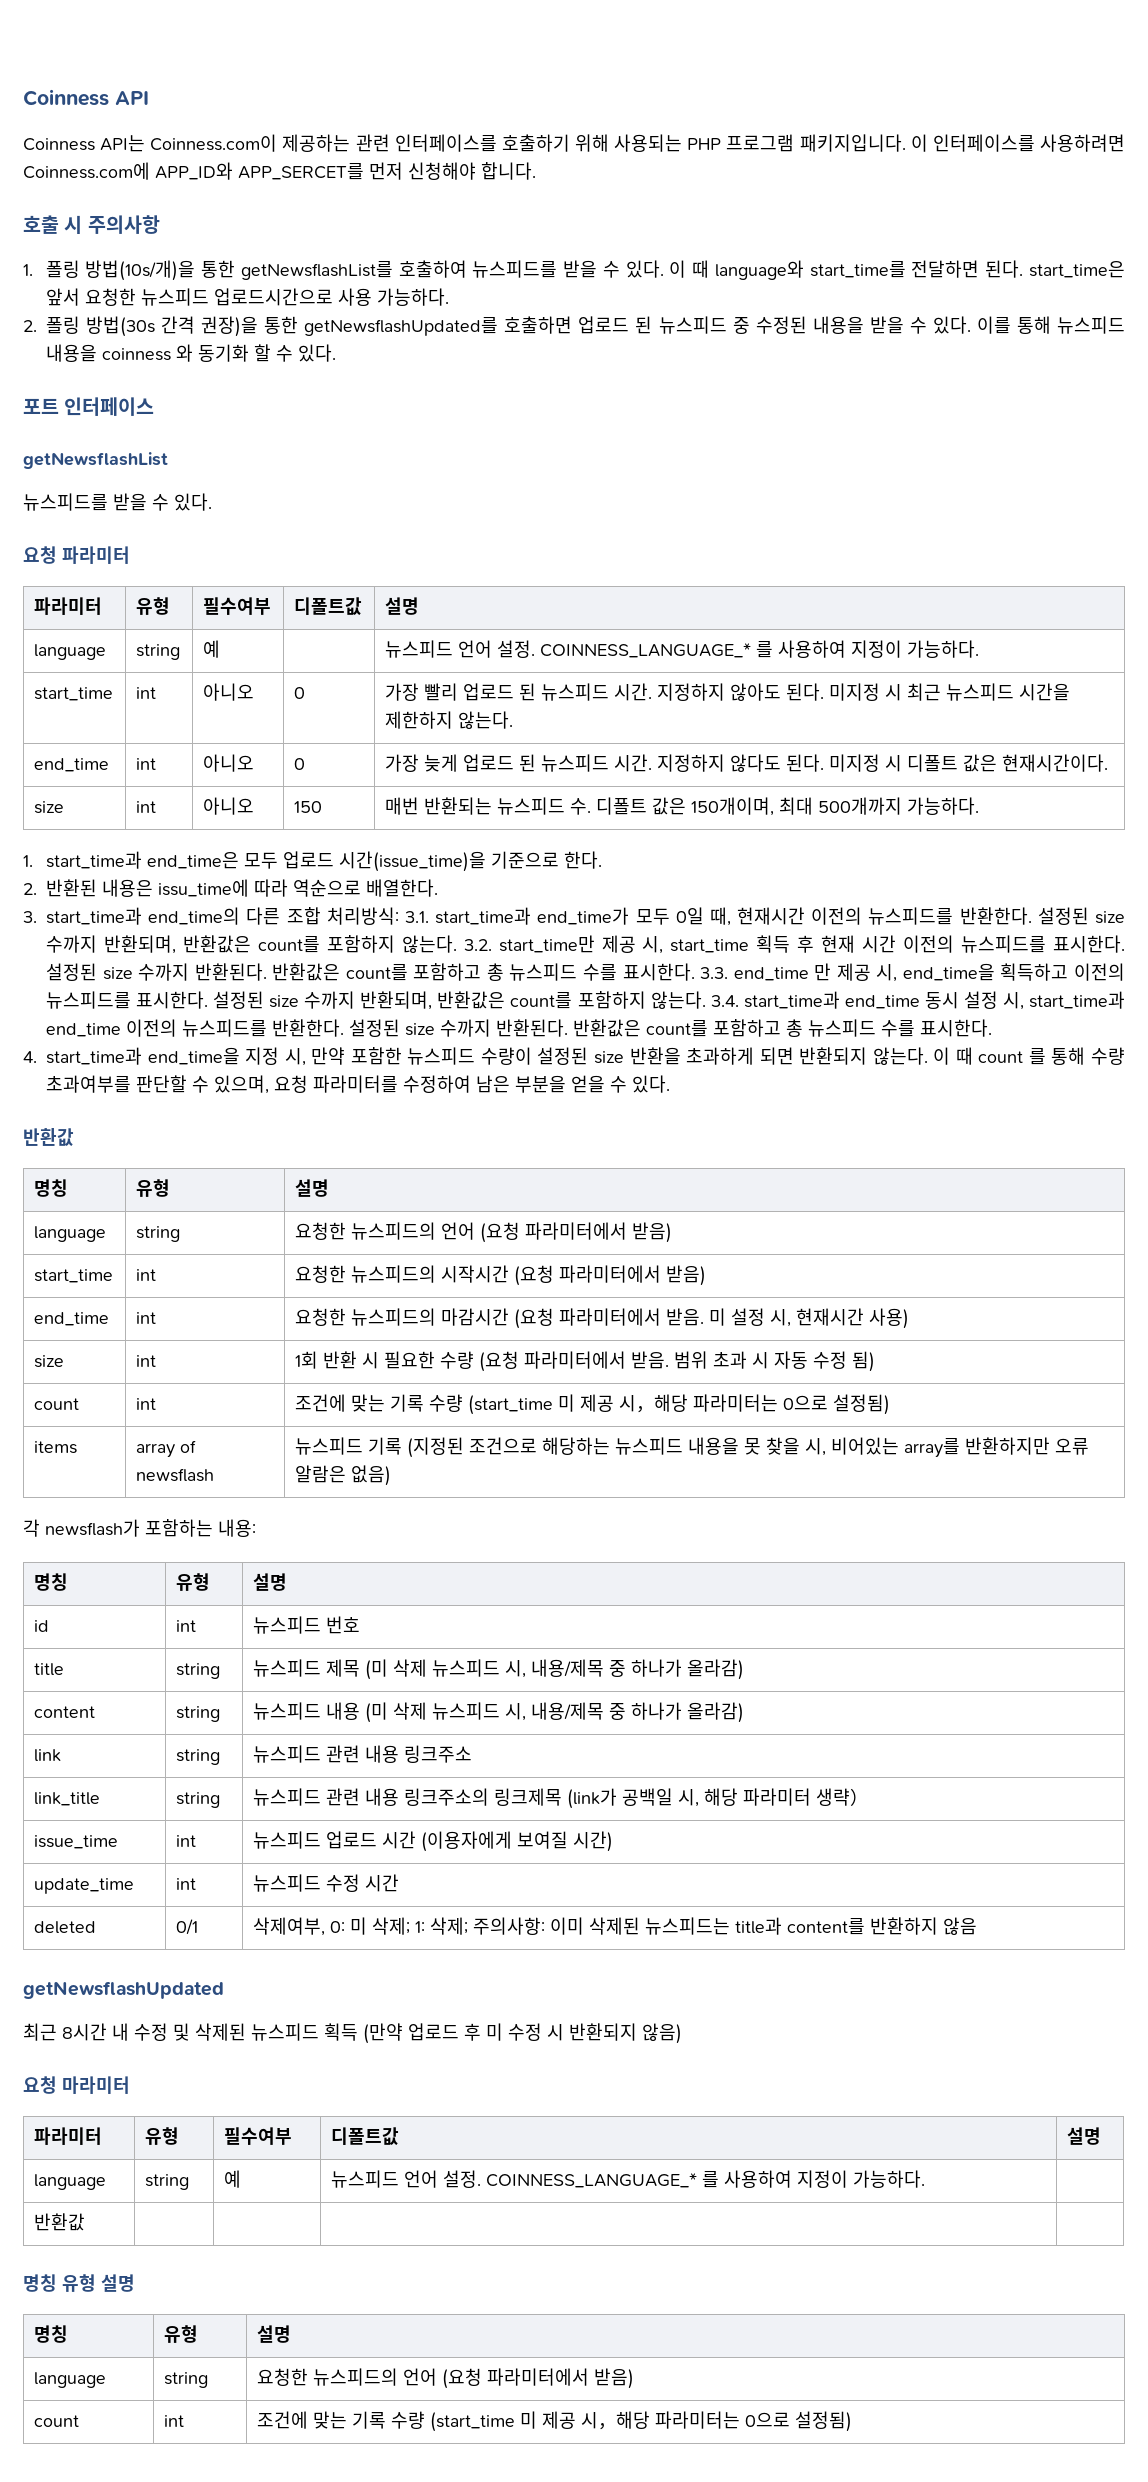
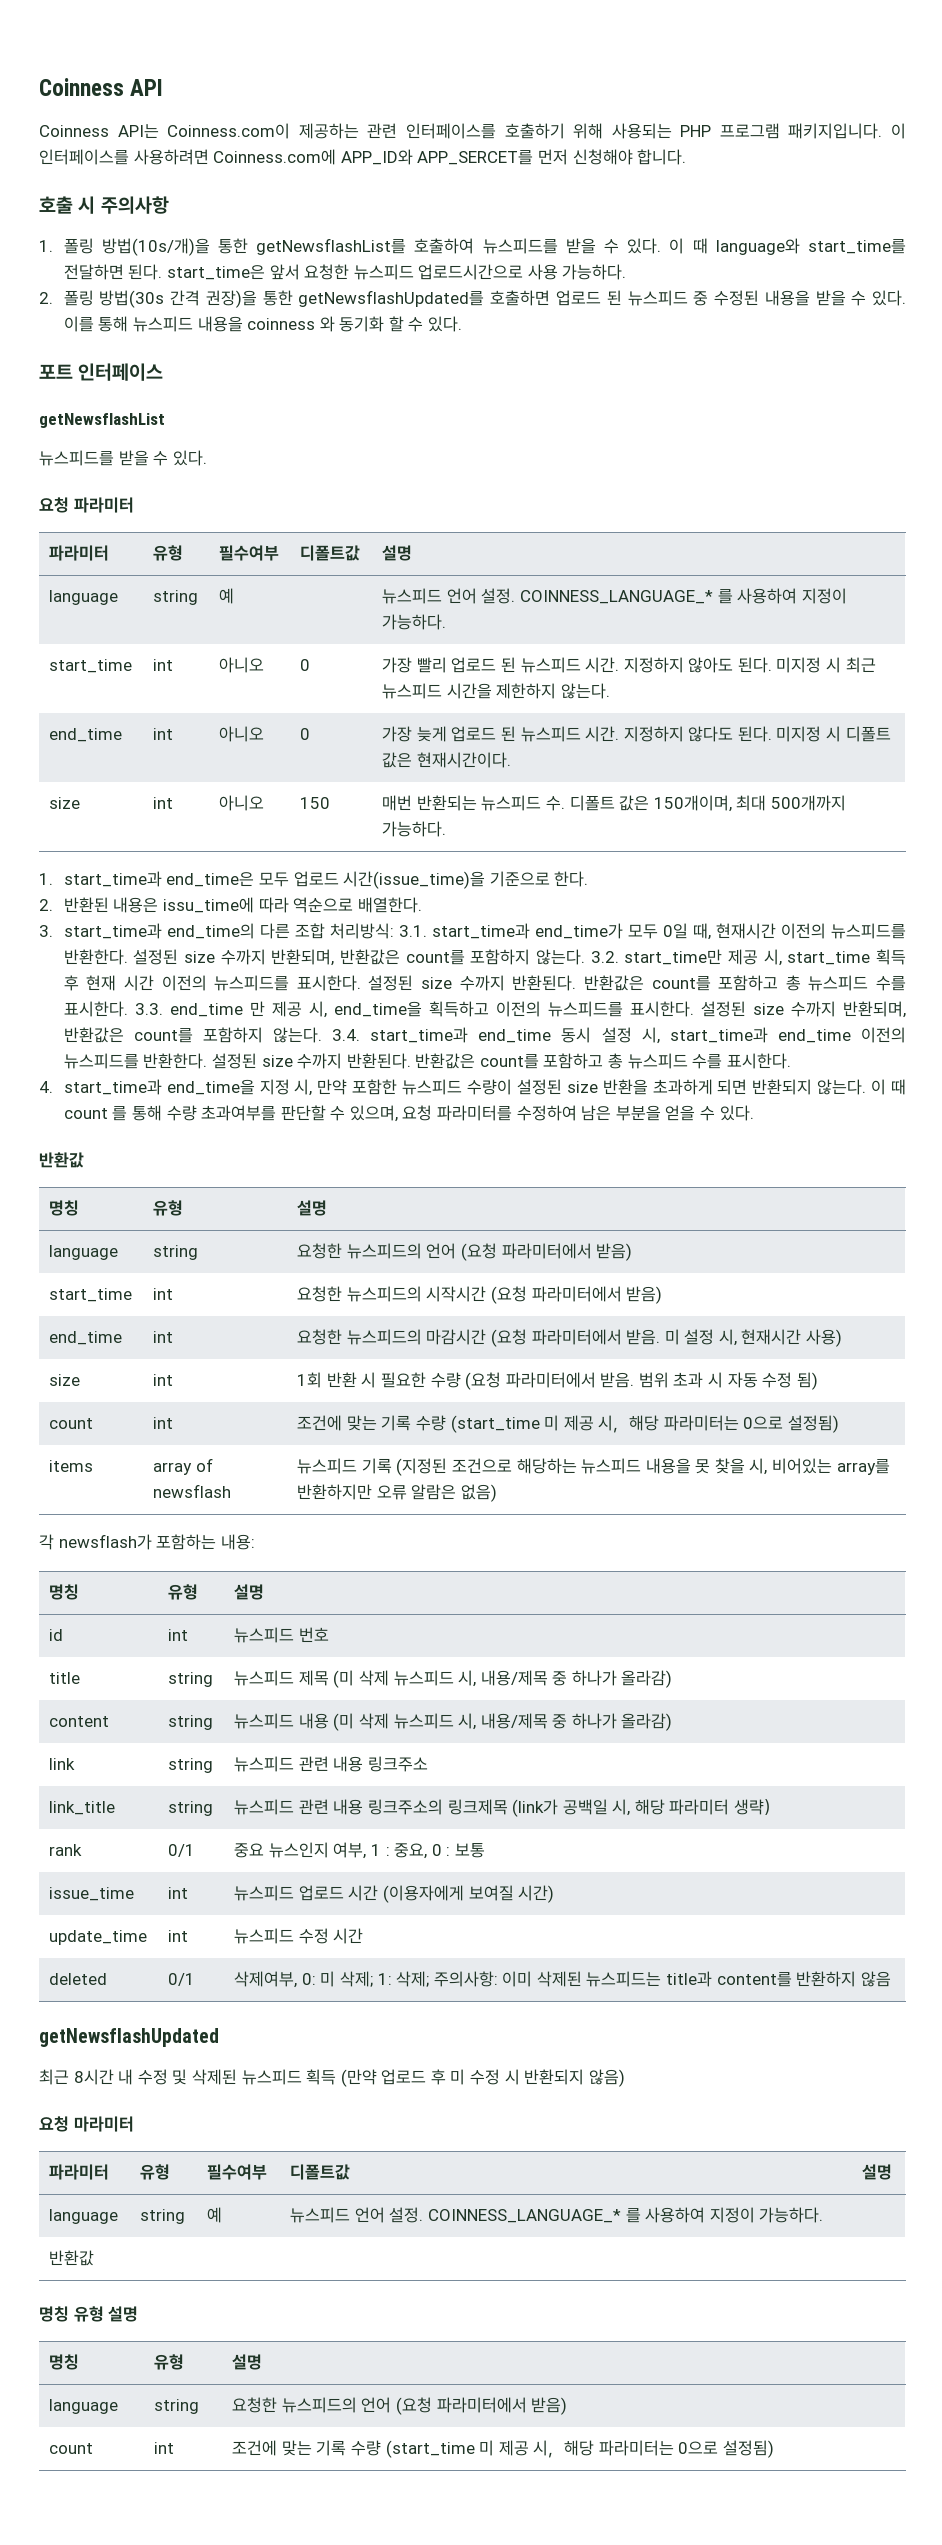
(869, 1797) none -> [49,1844,83,1856] [168,1844,196,1857] [234,1842,485,1859] // rank | 0/1 | 중요 뉴스인지 여부, 1 : 중요, 0 : 보통

